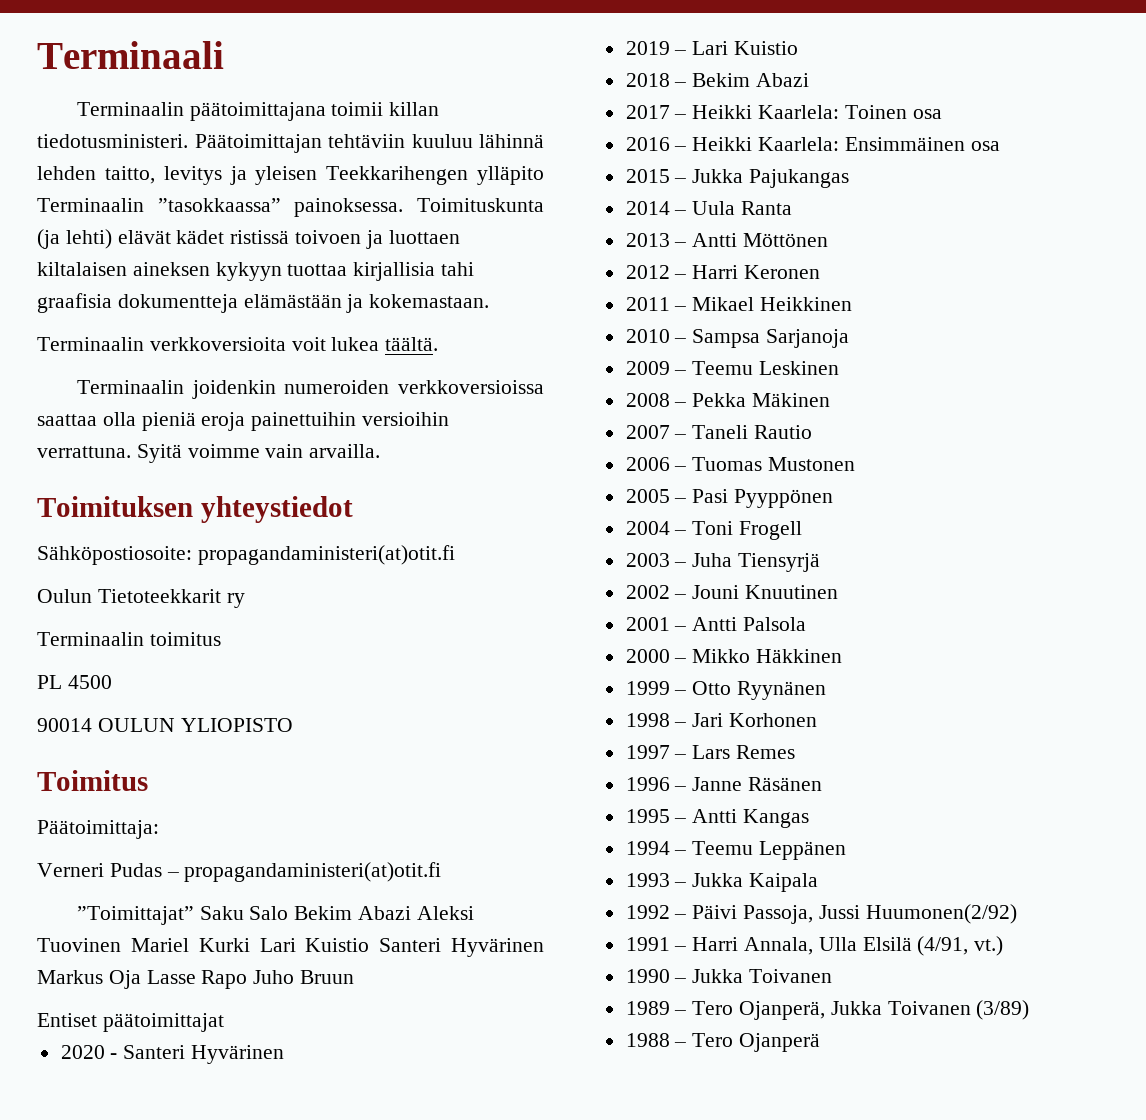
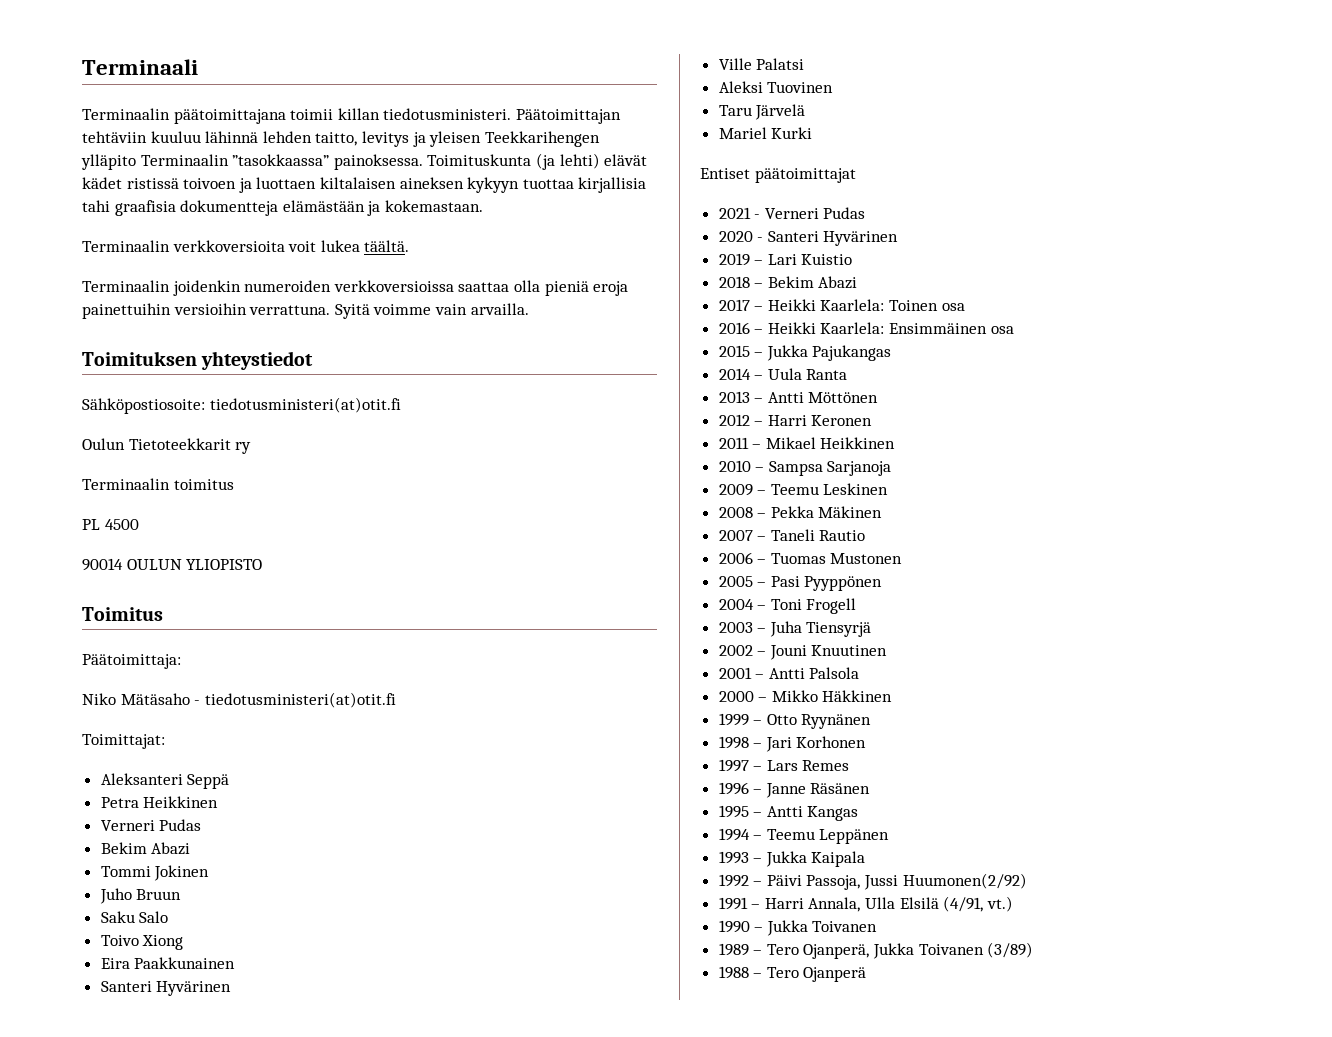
[197,545,455,565] propagandaministeri(at)otit.fi -> [209,397,401,413] tiedotusministeri(at)otit.fi
[37,862,442,882] [76,906,474,925] [37,938,544,957] [37,970,355,989] [37,1013,224,1032] Verneri Pudas – propagandaministeri(at)otit.fi // ”Toimittajat” Saku Salo Bekim Abazi Aleksi Tuovinen Mariel Kurki Lari Kuistio Santeri Hyvärinen Markus Oja Lasse Rapo Juho Bruun // Entiset päätoimittajat -> [82,692,396,708] [82,734,165,749] [100,773,230,789] [100,796,219,808] [100,819,202,831] [100,842,191,855] [100,865,210,881] [99,888,182,904] [100,911,169,923] [100,935,184,950] [100,957,236,969] [100,981,232,996] [718,58,805,70] [718,81,834,93] [718,104,806,120] [718,127,813,139] [700,168,856,183] [718,207,866,219] Niko Mätäsaho - tiedotusministeri(at)otit.fi // Toimittajat: // Aleksanteri Seppä // Petra Heikkinen // Verneri Pudas // Bekim Abazi // Tommi Jokinen // Juho Bruun // Saku Salo // Toivo Xiong // Eira Paakkunainen // Santeri Hyvärinen // Ville Palatsi // Aleksi Tuovinen // Taru Järvelä // Mariel Kurki // Entiset päätoimittajat // 2021 - Verneri Pudas

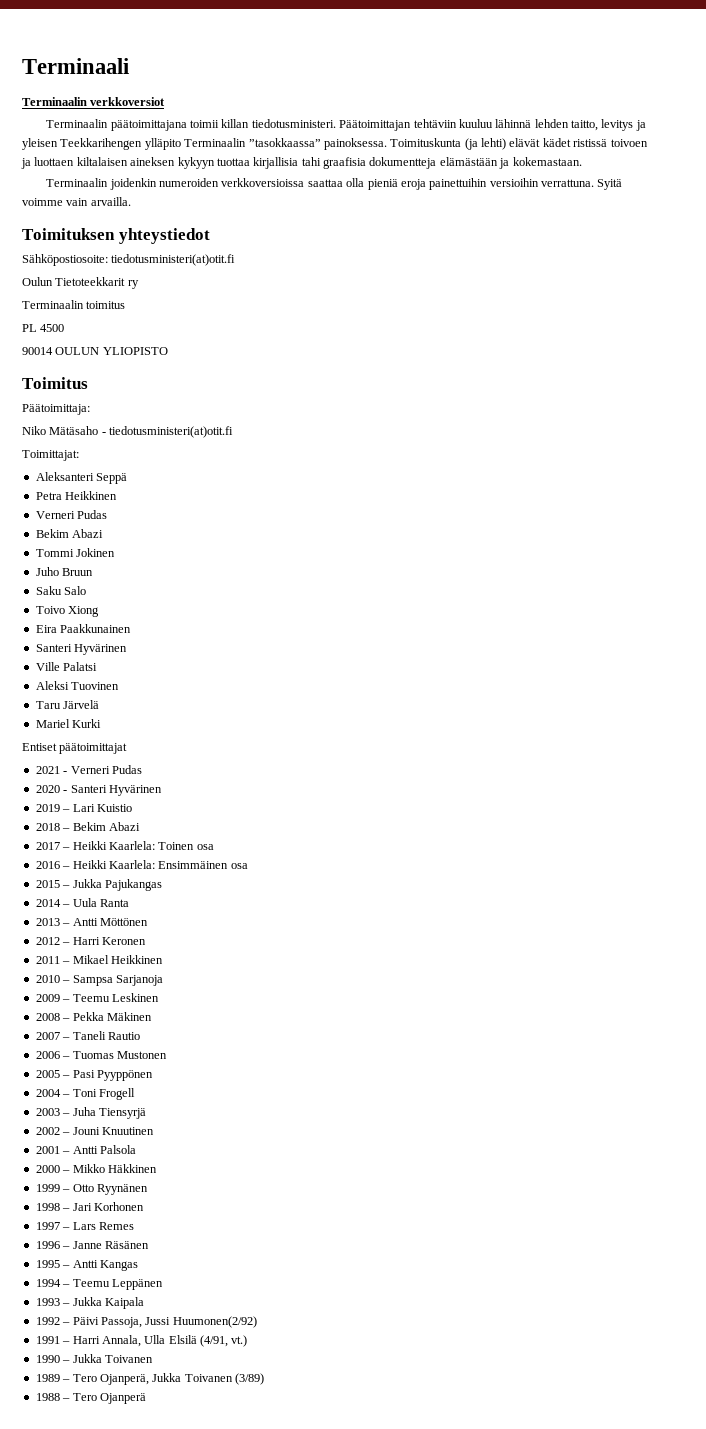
(198, 67) none -> [22,97,166,106] // Terminaalin verkkoversiot
[82,240,410,252] // Terminaalin verkkoversioita voit lukea täältä. -> (582, 161) none

